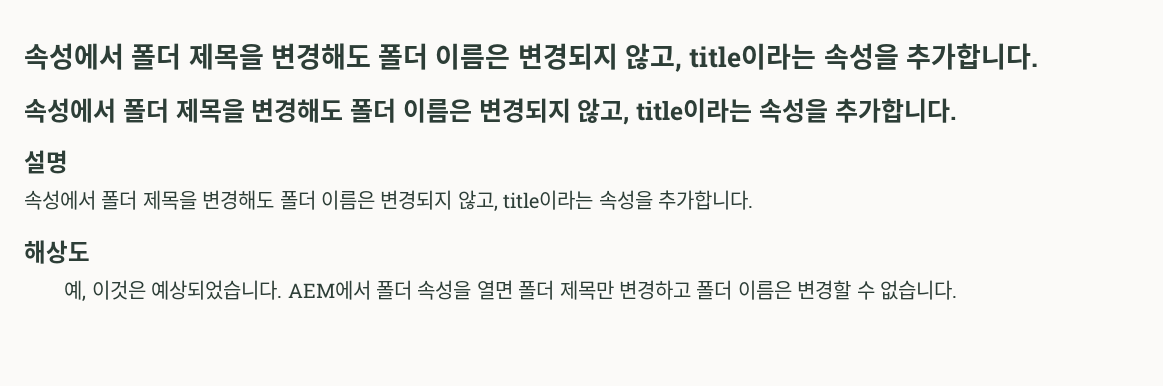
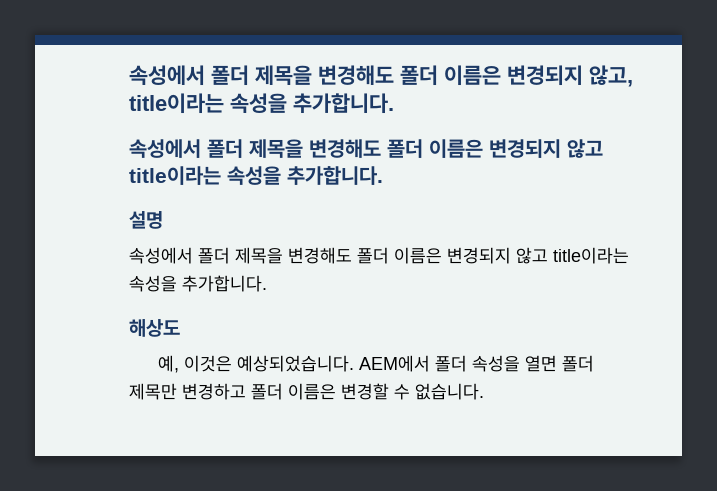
[577,98,630,125] 않고, -> [567,139,603,158] 않고
[457,190,498,212] 않고, -> [516,247,548,264] 않고

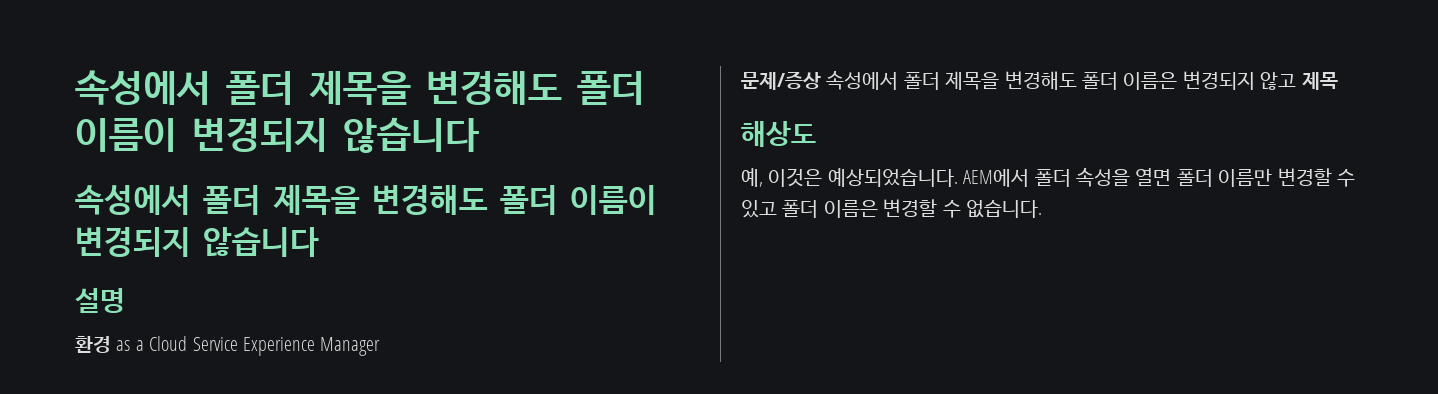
[129,65,633,87] [129,93,394,114] [129,139,603,158] [129,166,383,185] [129,211,163,229] [129,247,629,264] [129,275,267,292] 속성에서 폴더 제목을 변경해도 폴더 이름은 변경되지 않고, title이라는 속성을 추가합니다. // 속성에서 폴더 제목을 변경해도 폴더 이름은 변경되지 않고 title이라는 속성을 추가합니다. // 설명 // 속성에서 폴더 제목을 변경해도 폴더 이름은 변경되지 않고 title이라는 속성을 추가합니다. -> [75,70,645,105] [75,117,479,153] [75,185,657,215] [75,227,319,257] [75,288,125,313] [75,336,381,356] [741,70,1338,90] 속성에서 폴더 제목을 변경해도 폴더 이름이 변경되지 않습니다 // 속성에서 폴더 제목을 변경해도 폴더 이름이 변경되지 않습니다 // 설명 // 환경 as a Cloud Service Experience Manager // 문제/증상 속성에서 폴더 제목을 변경해도 폴더 이름은 변경되지 않고 제목
[129,383,246,400] 제목만 변경하고 -> [1218,168,1355,187] [741,200,777,218] 이름만 변경할 수 있고

